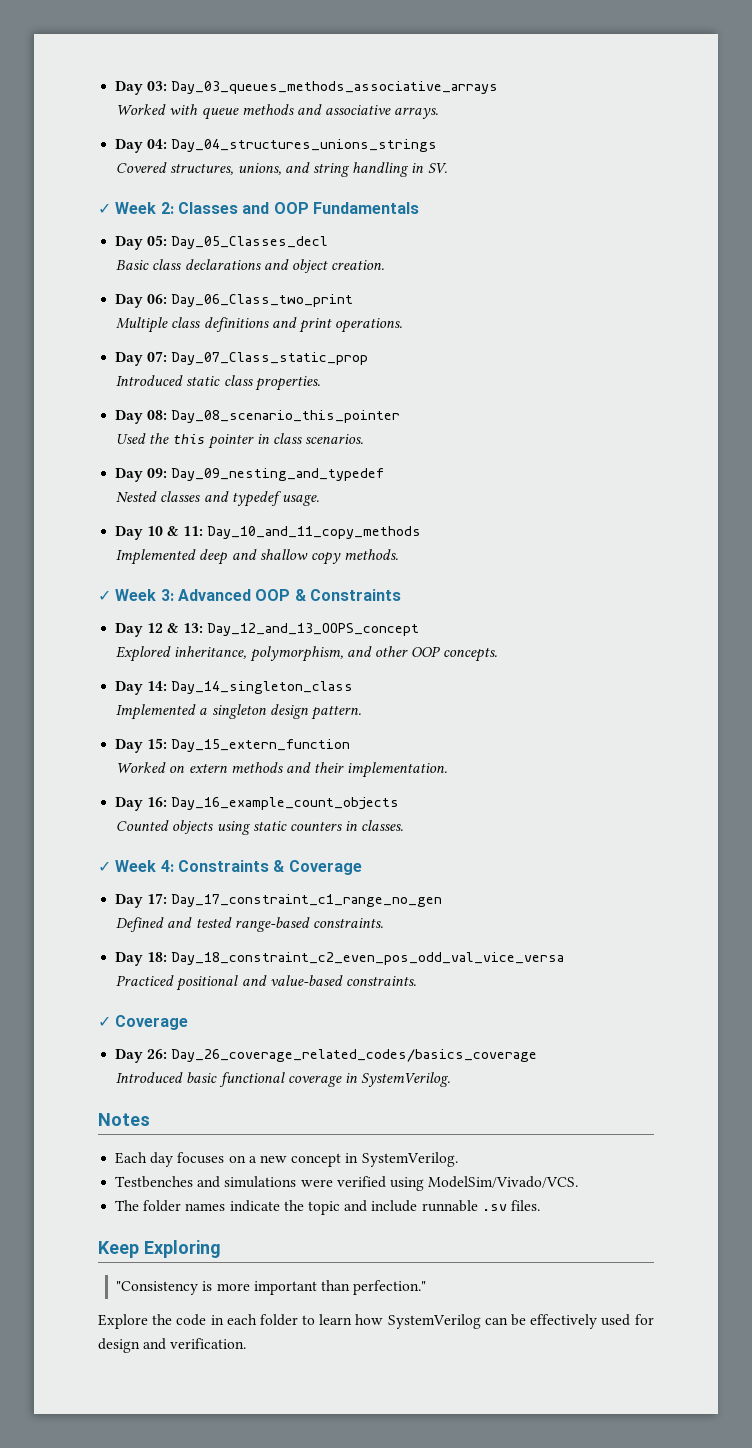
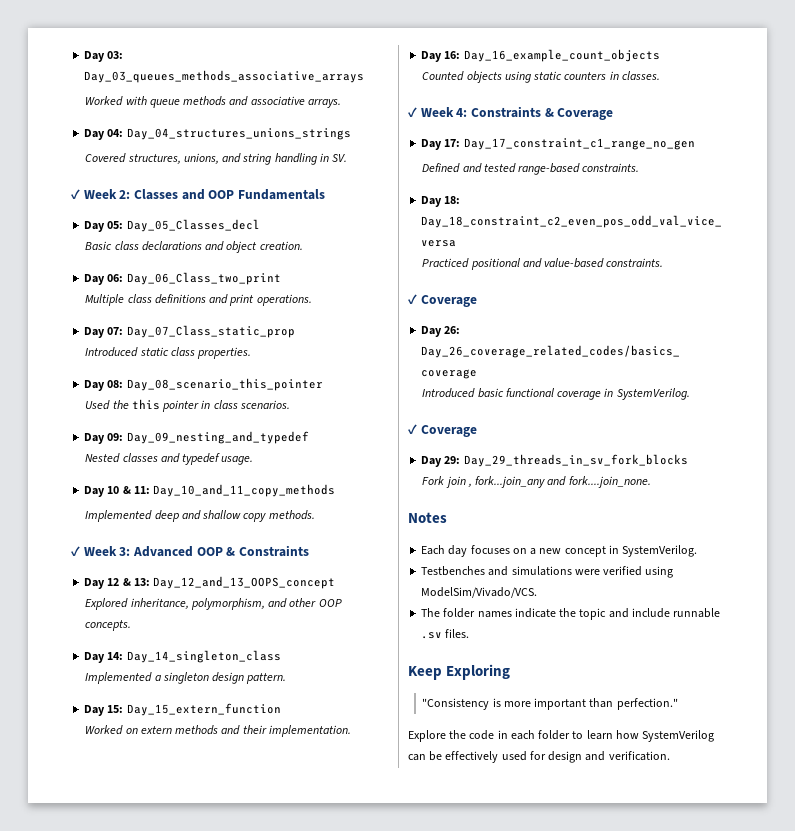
(451, 1079) none -> [408,424,477,437] [421,454,688,467] [422,476,651,488] // ✓ Coverage // Day 29: Day_29_threads_in_sv_fork_blocks // Fork join , fork...join_any and fork....join_none.

